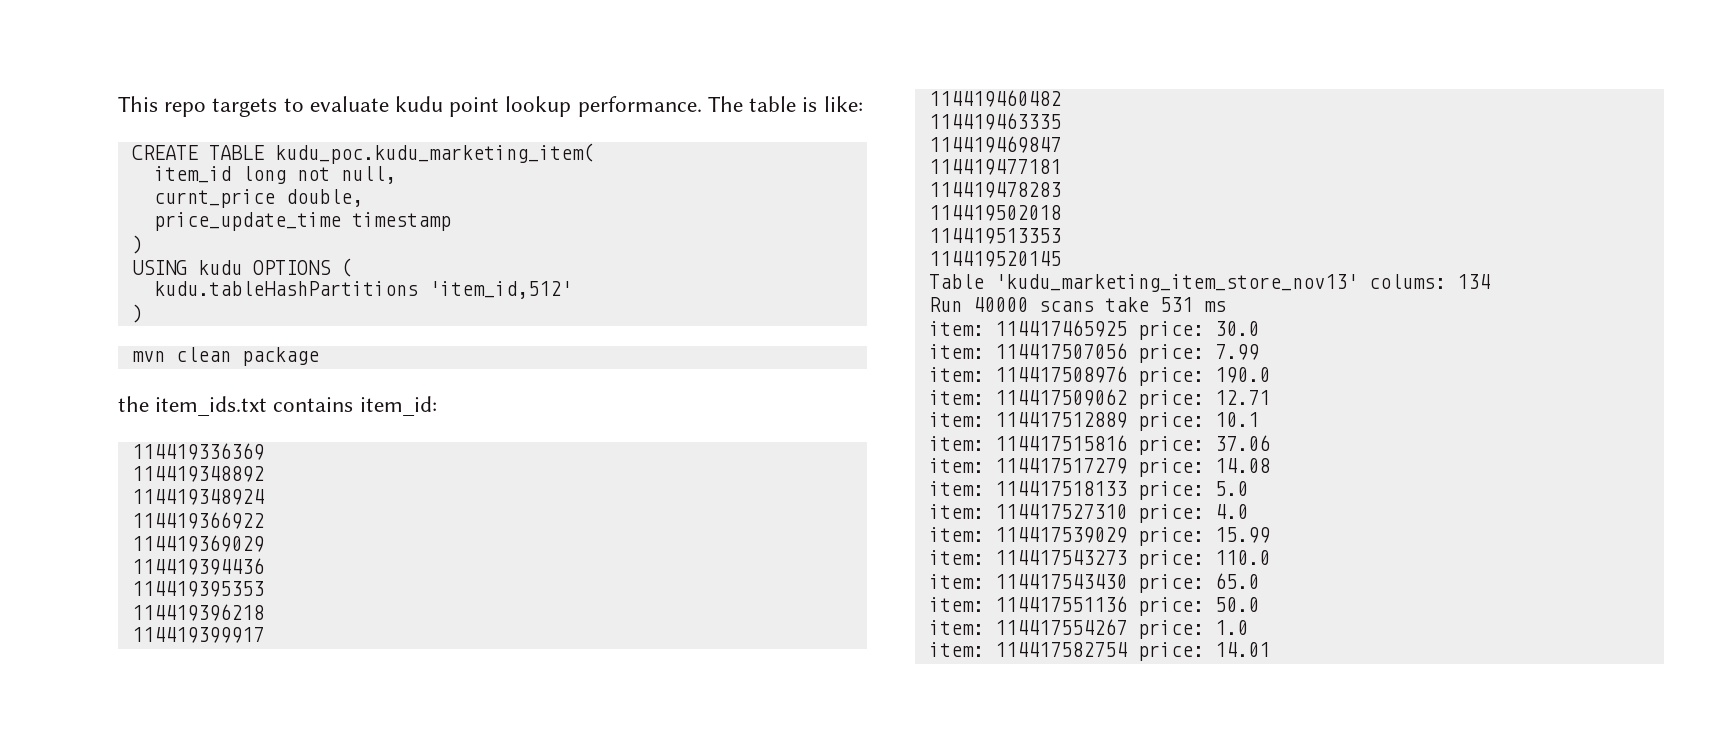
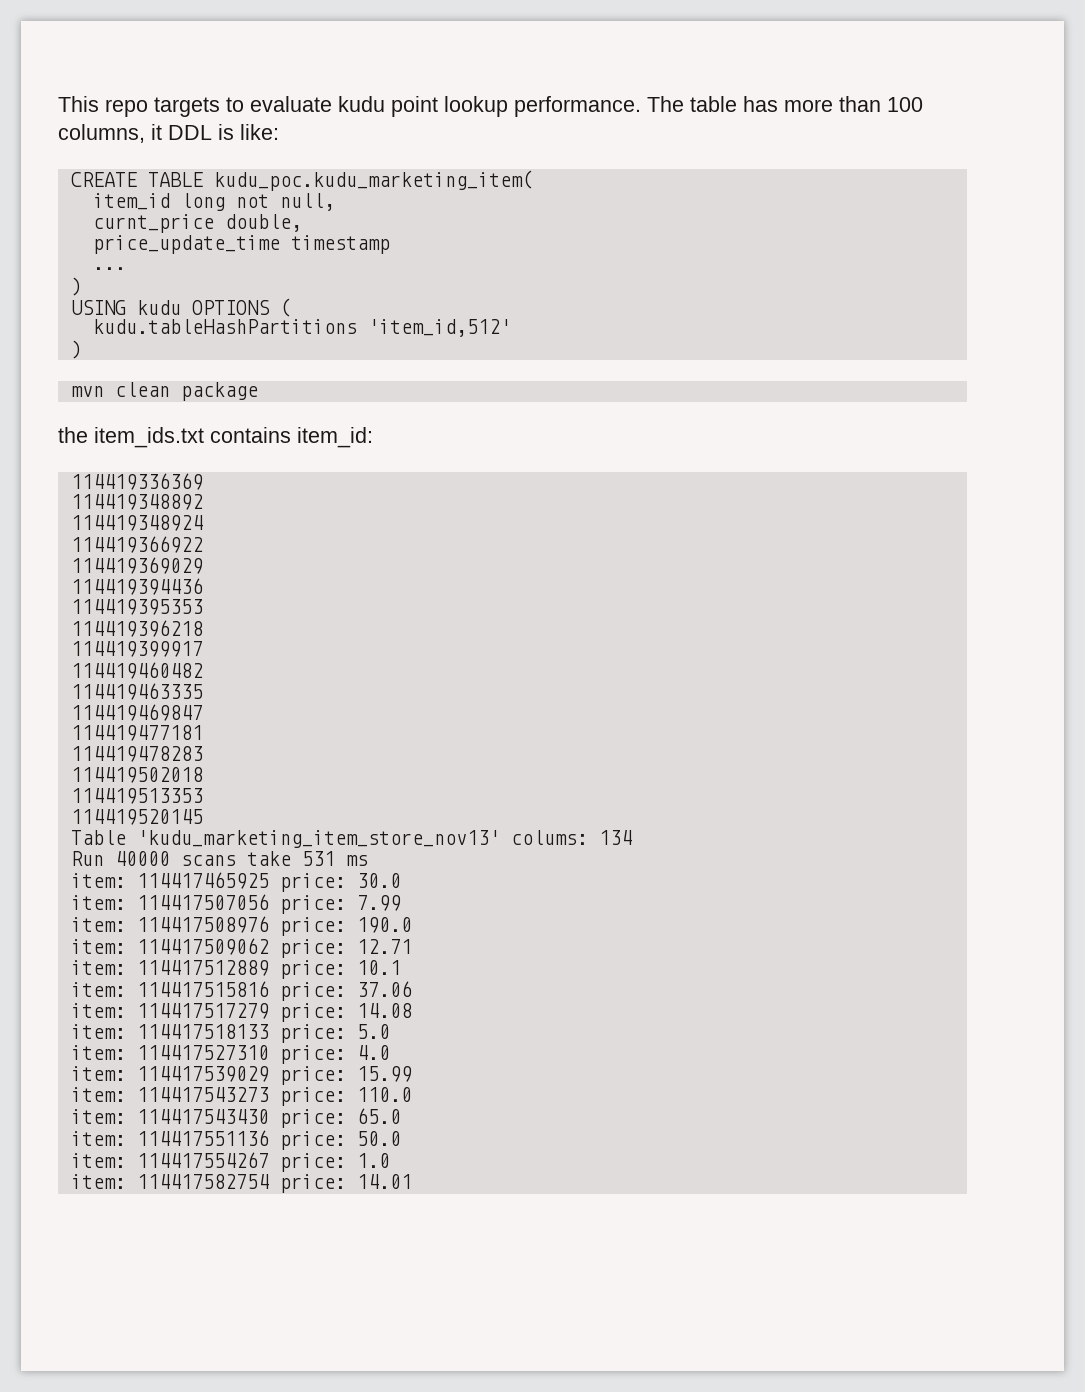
(797, 104) none -> [743,96,923,112] [58,124,212,143] has more than 100 columns, it DDL
(451, 221) none -> [92,267,126,270] // ...

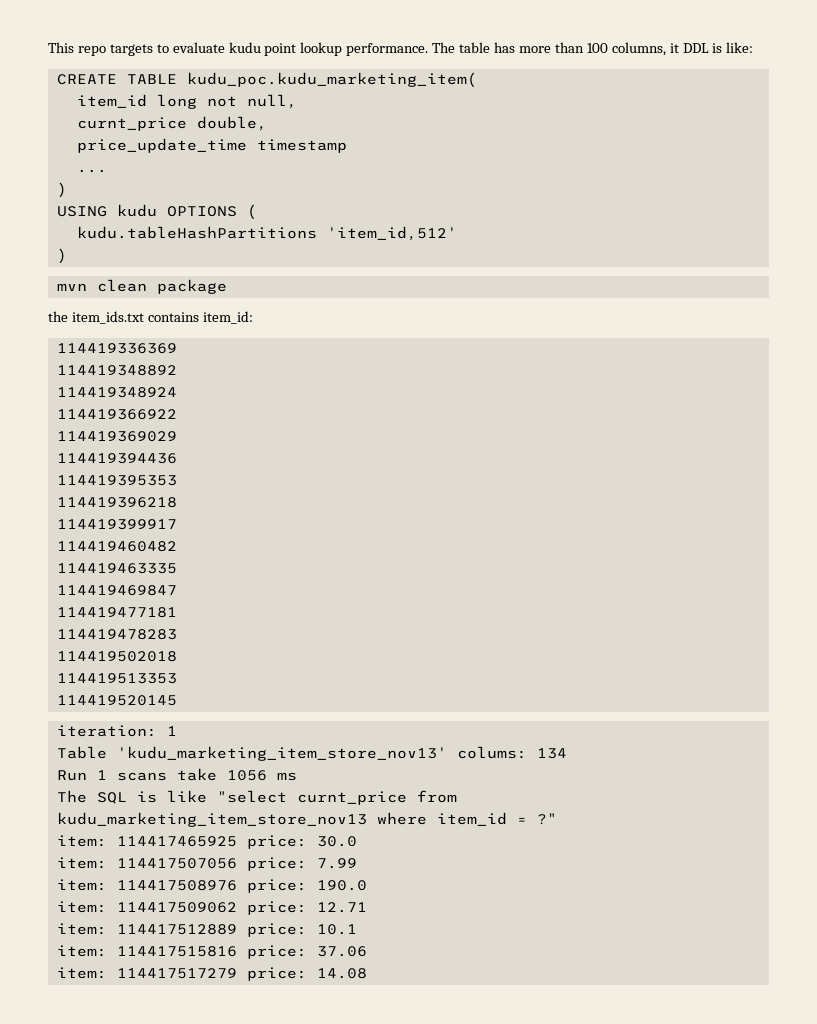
(203, 817) none -> [56,725,177,737] // iteration: 1
[114,851,170,866] 40000 -> [96,770,107,780] 1
[301,851,335,866] 531 -> [226,770,267,781] 1056
(368, 860) none -> [56,790,457,805] [56,812,557,827] // The SQL is like "select curnt_price from kudu_marketing_item_store_nov13 where item_id = ?"
[70,1024,390,1043] [70,1045,390,1064] [70,1066,412,1085] [70,1087,412,1106] [70,1108,401,1128] [70,1130,401,1150] [70,1152,390,1172] [70,1174,412,1193] // item: 114417518133 price: 5.0 // item: 114417527310 price: 4.0 // item: 114417539029 price: 15.99 // item: 114417543273 price: 110.0 // item: 114417543430 price: 65.0 // item: 114417551136 price: 50.0 // item: 114417554267 price: 1.0 // item: 114417582754 price: 14.01 -> (367, 973) none

